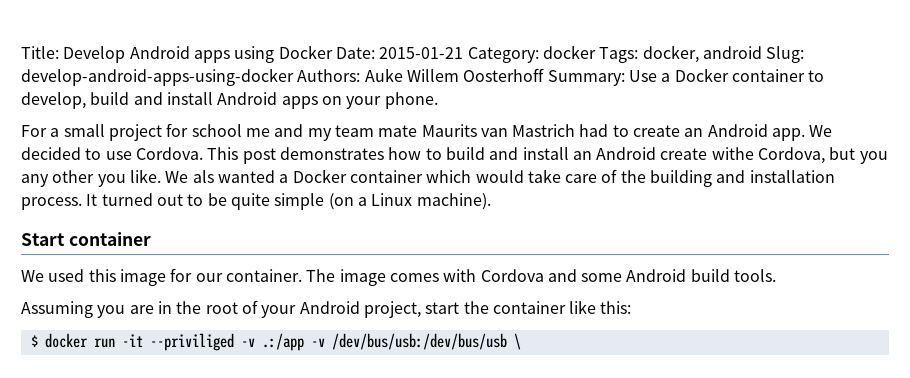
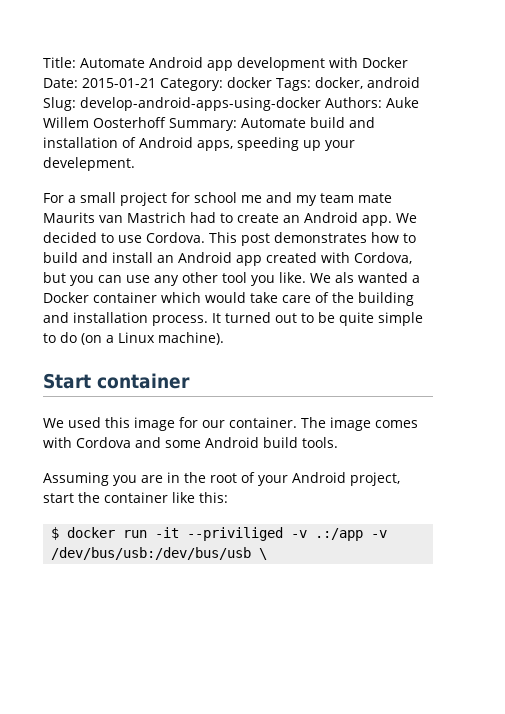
[63,46,275,63] Develop Android apps using -> [80,57,358,71] Automate Android app development with
[628,68,825,82] [21,92,438,109] Use a Docker container to develop, build and install Android apps on your phone. -> [241,117,375,128] [43,137,355,151] [43,157,135,171] Automate build and installation of Android apps, speeding up your develepment.
[660,147,754,160] create withe -> [236,252,350,266] app created with
(888, 157) none -> [98,275,150,283] can use
(95, 176) none -> [222,272,247,283] tool
(325, 201) none -> [43,332,77,343] to do

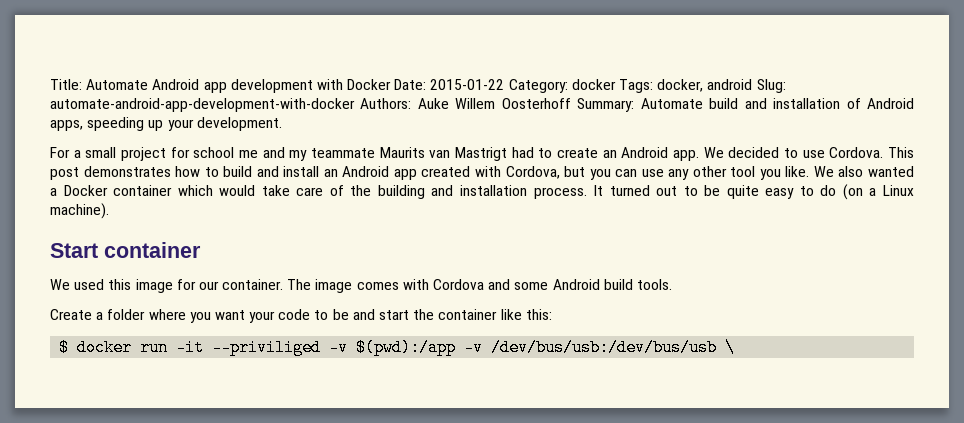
[82,78,156,88] 2015-01-21 -> [430,79,505,90] 2015-01-22
[80,97,321,111] develop-android-apps-using-docker -> [50,98,355,112] automate-android-app-development-with-docker
[43,157,135,171] develepment. -> [196,117,282,131] development.
[320,193,392,203] team mate -> [311,148,375,158] teammate
[127,212,186,223] Mastrich -> [455,147,508,161] Mastrigt
[335,272,354,283] als -> [838,166,864,177] also
[378,312,423,326] simple -> [765,188,795,199] easy
[43,472,400,486] Assuming you are in the root of your Android project, -> [50,309,375,323] Create a folder where you want your code to be and
[315,528,364,541] .:/app -> [356,339,457,356] $(pwd):/app

